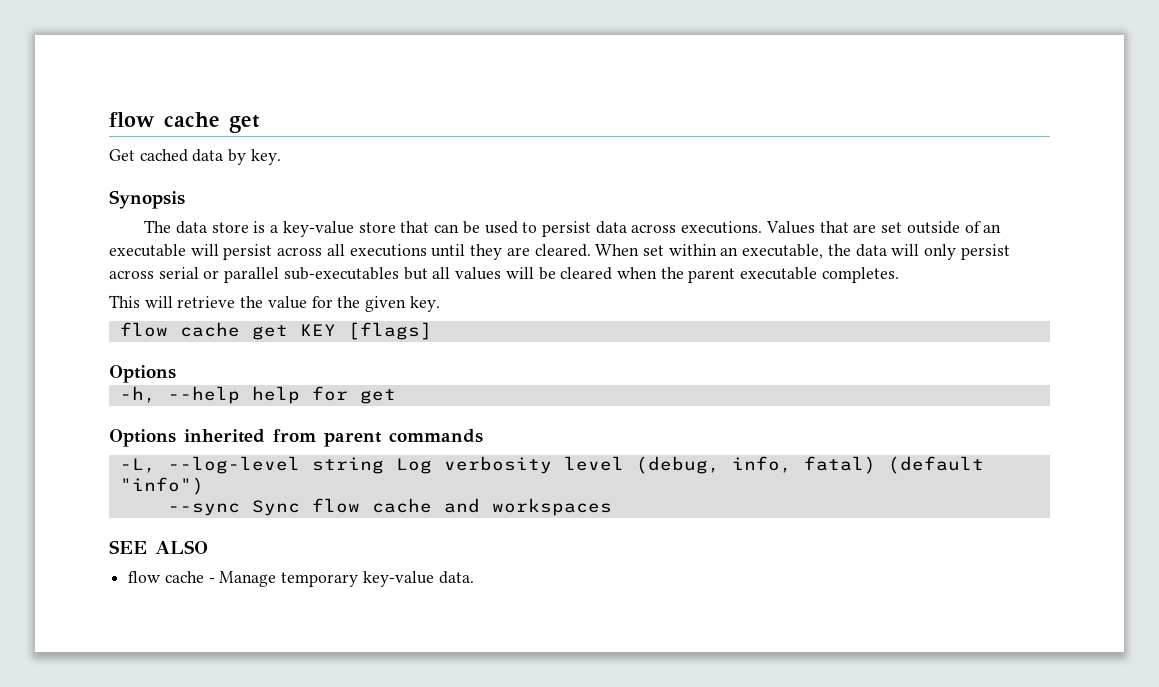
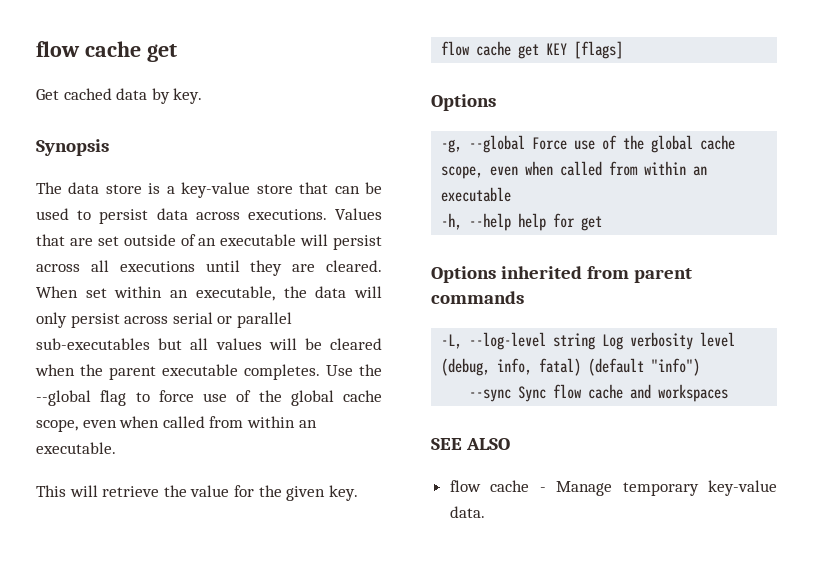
(899, 275) none -> [326,364,382,376] [36,390,382,406] [36,416,317,432] [36,442,116,454] Use the --global flag to force use of the global cache scope, even when called from within an executable.
(176, 374) none -> [441,135,736,153] [441,161,708,179] [441,187,512,202] // -g, --global Force use of the global cache scope, even when called from within an executable

